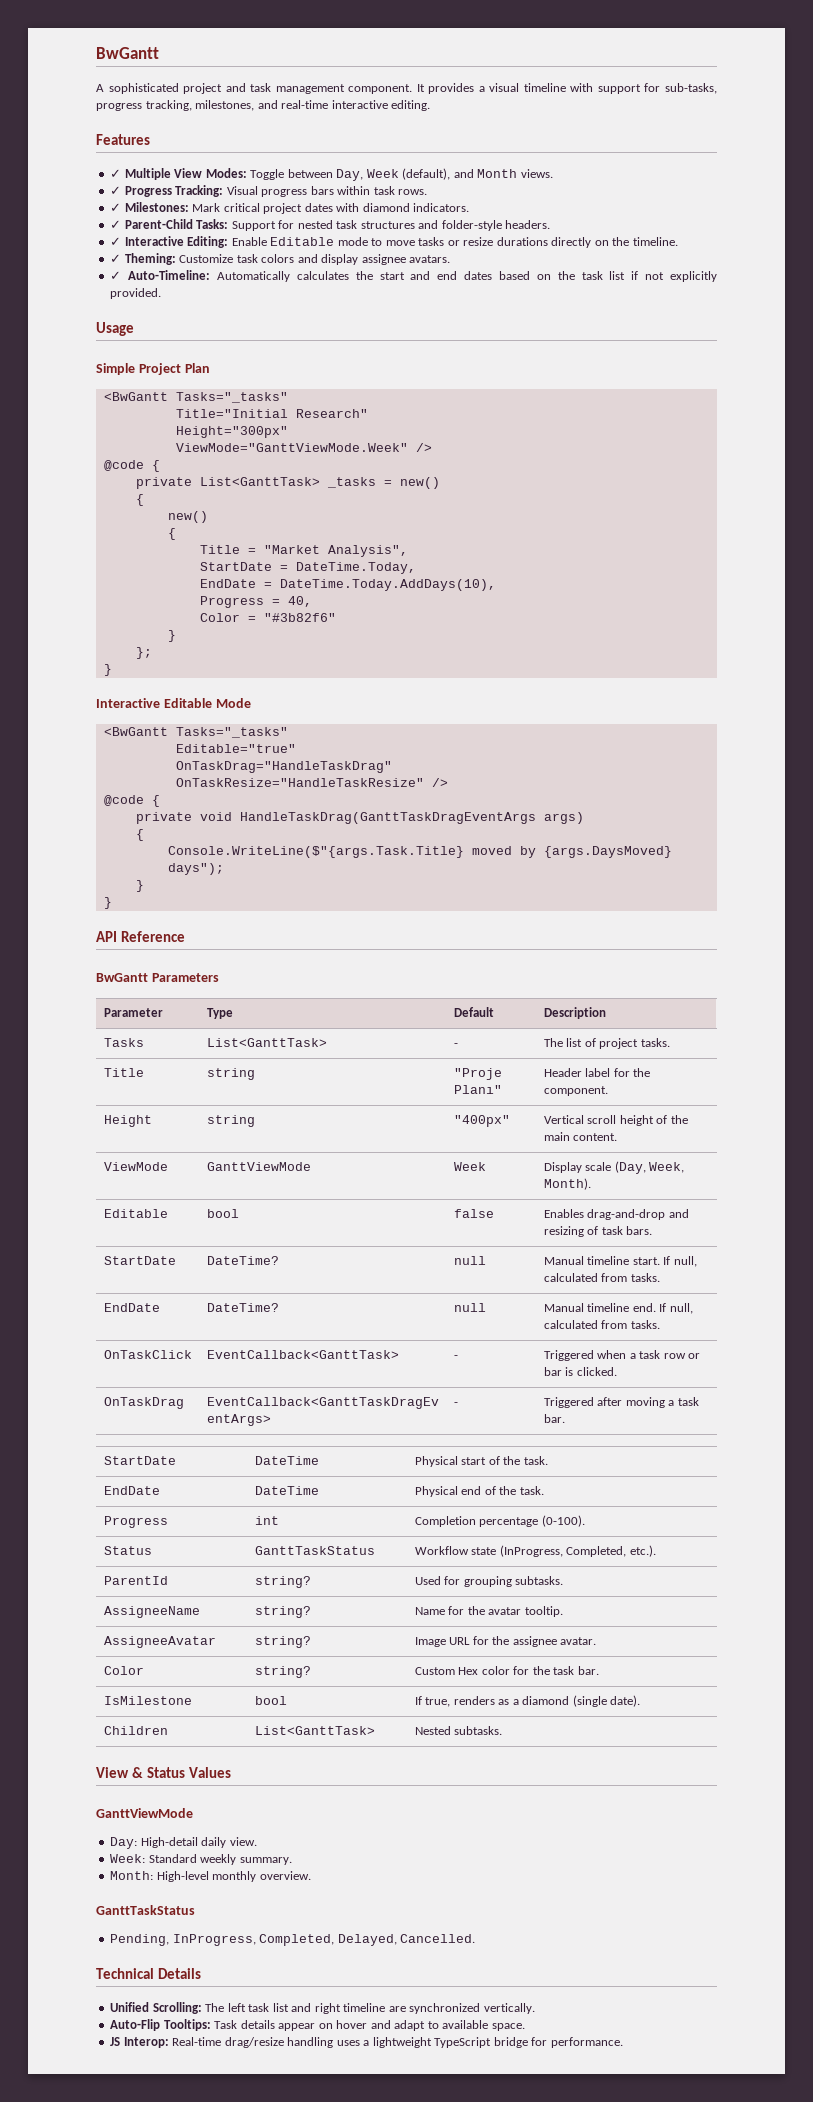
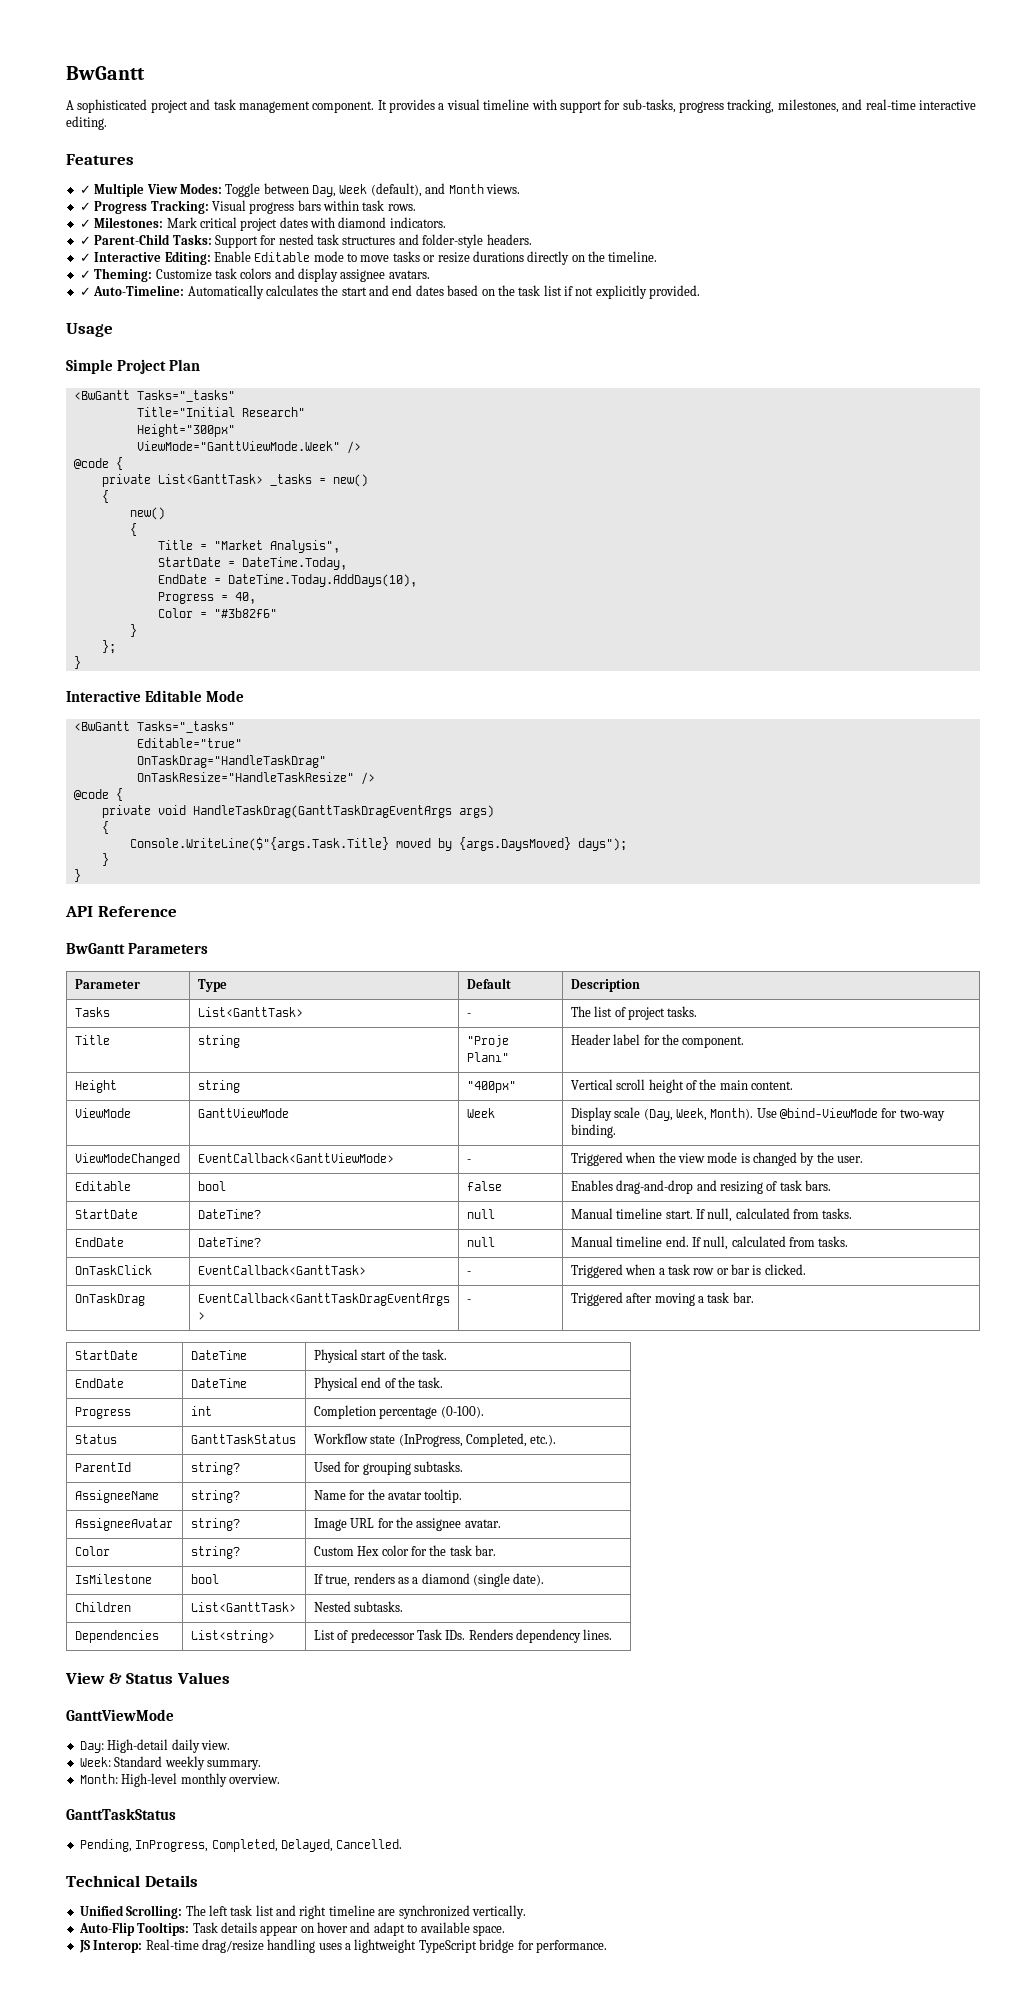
(591, 1184) none -> [756,1108,945,1121] [570,1124,616,1138] [74,1153,180,1166] [197,1153,394,1163] [466,1159,471,1163] [570,1152,864,1166] Use @bind-ViewMode for two-way binding. // ViewModeChanged | EventCallback<GanttViewMode> | - | Triggered when the view mode is changed by the user.
(503, 1730) none -> [74,1630,159,1643] [190,1630,275,1643] [313,1629,613,1643] // Dependencies | List<string> | List of predecessor Task IDs. Renders dependency lines.

